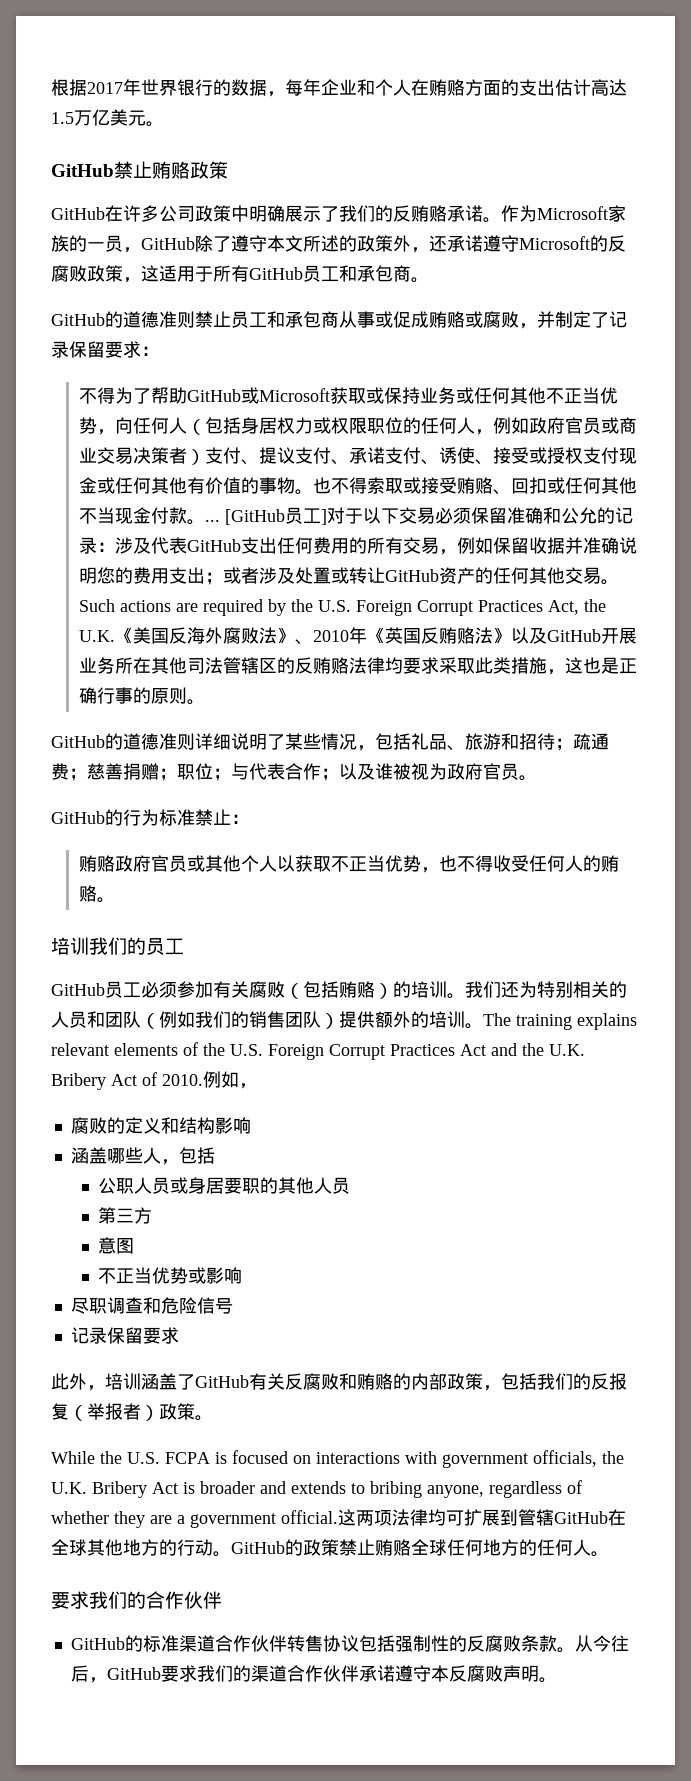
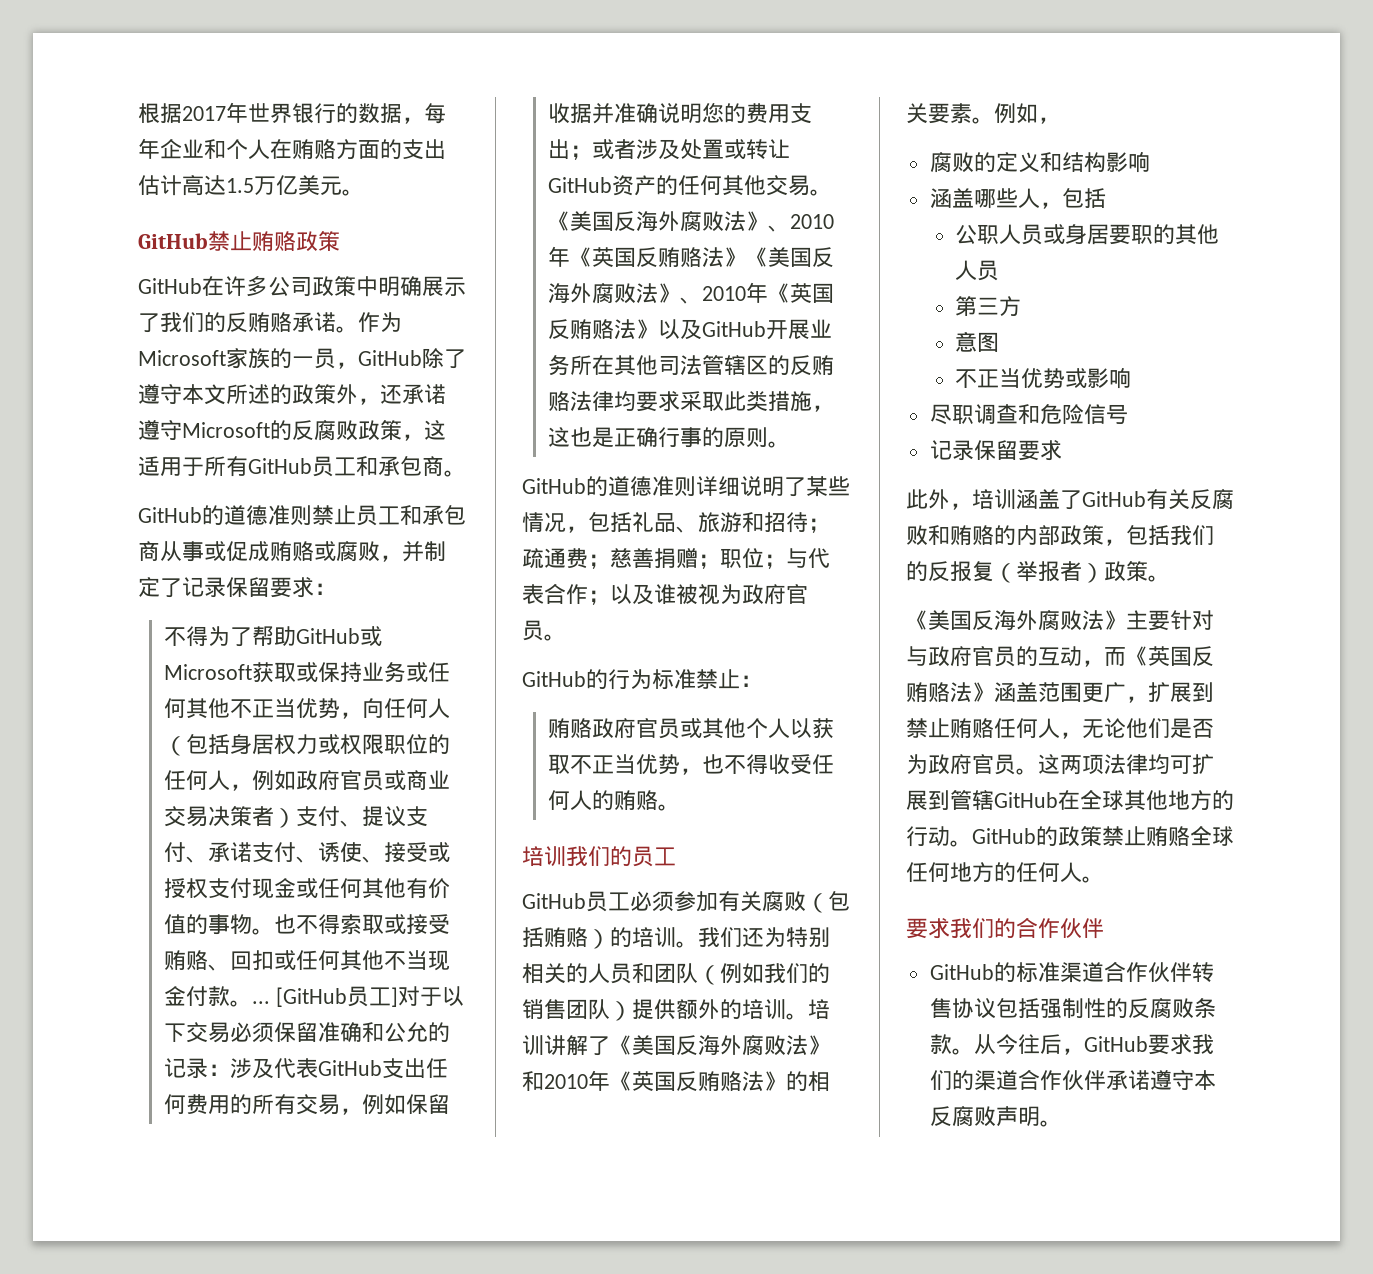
[78,599,606,616] [78,630,115,642] Such actions are required by the U.S. Foreign Corrupt Practices Act, the U.K. -> [547,211,834,232] [547,246,746,267] 《美国反海外腐败法》、2010年《英国反贿赂法》
[483,1013,637,1030] [51,1042,585,1060] [51,1072,203,1090] The training explains relevant elements of the U.S. Foreign Corrupt Practices Act and the U.K. Bribery Act of 2010. -> [808,999,830,1019] [522,1035,830,1056] [522,1070,830,1091] [906,103,994,124] 培训讲解了《美国反海外腐败法》和2010年《英国反贿赂法》的相关要素。
[51,1450,624,1468] [51,1480,582,1498] [51,1510,338,1528] While the U.S. FCPA is focused on interactions with government officials, the U.K. Bribery Act is broader and extends to bribing anyone, regardless of whether they are a government official. -> [906,610,1214,631] [906,646,1214,667] [906,682,1214,703] [906,718,1214,739] [906,754,1038,775] 《美国反海外腐败法》主要针对与政府官员的互动，而《英国反贿赂法》涵盖范围更广，扩展到禁止贿赂任何人，无论他们是否为政府官员。

